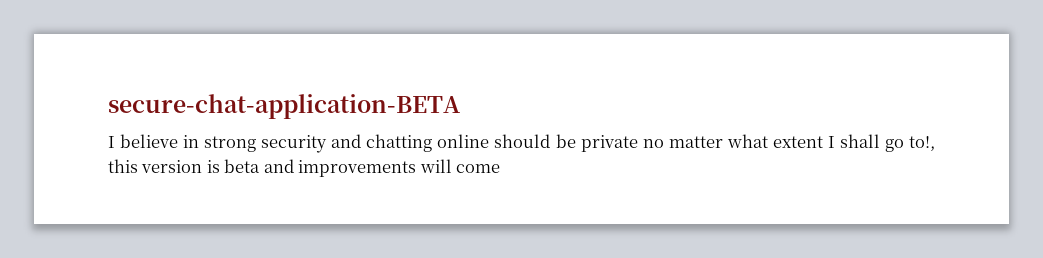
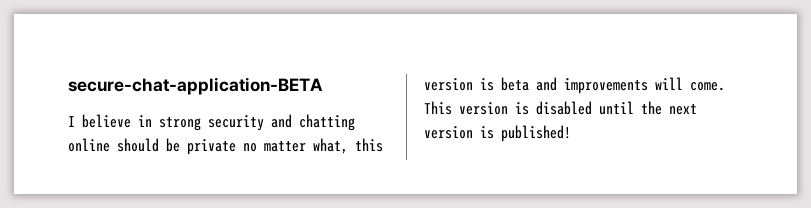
[726,134,935,152] what extent I shall go to!, -> [313,138,348,154] what,
[456,164,501,173] come -> [690,82,725,91] [424,101,697,115] [424,125,571,142] come. This version is disabled until the next version is published!

